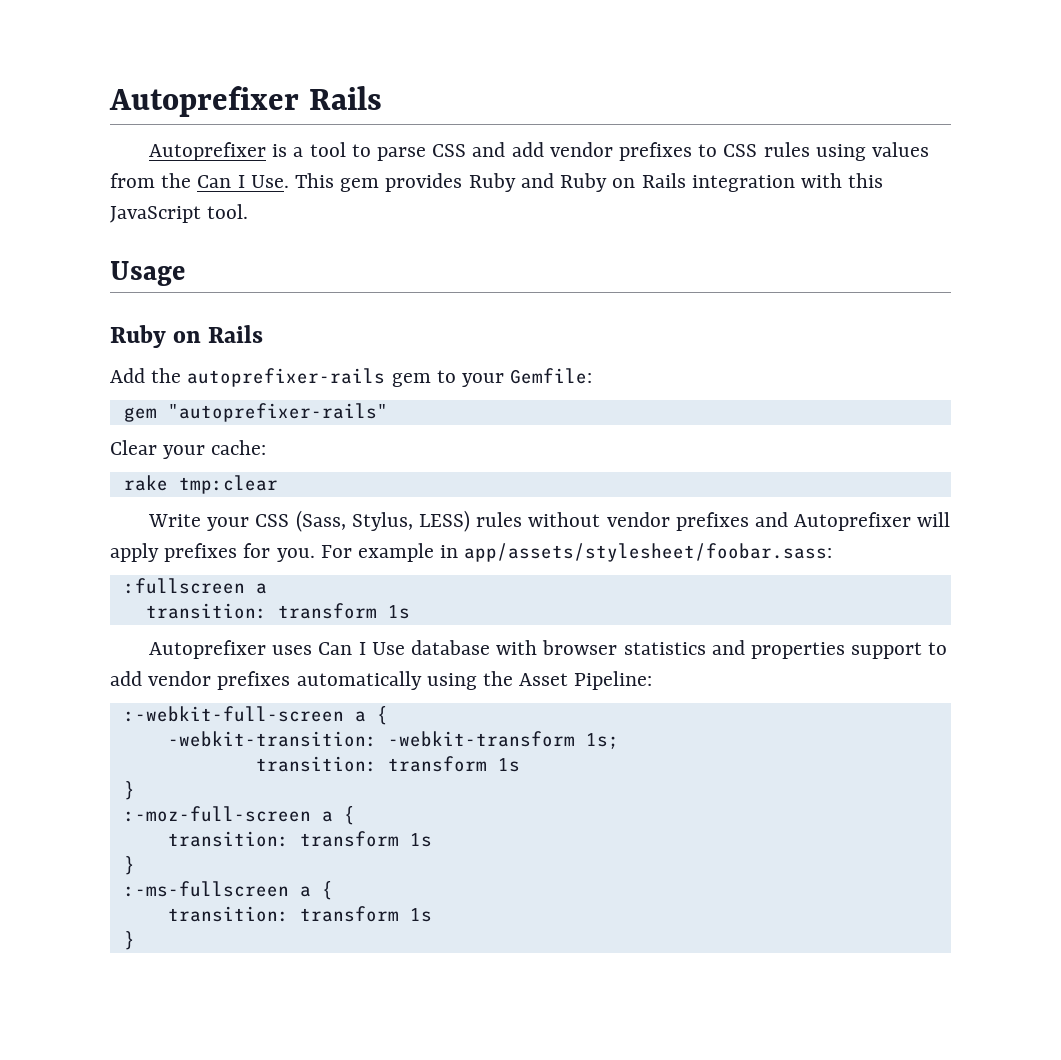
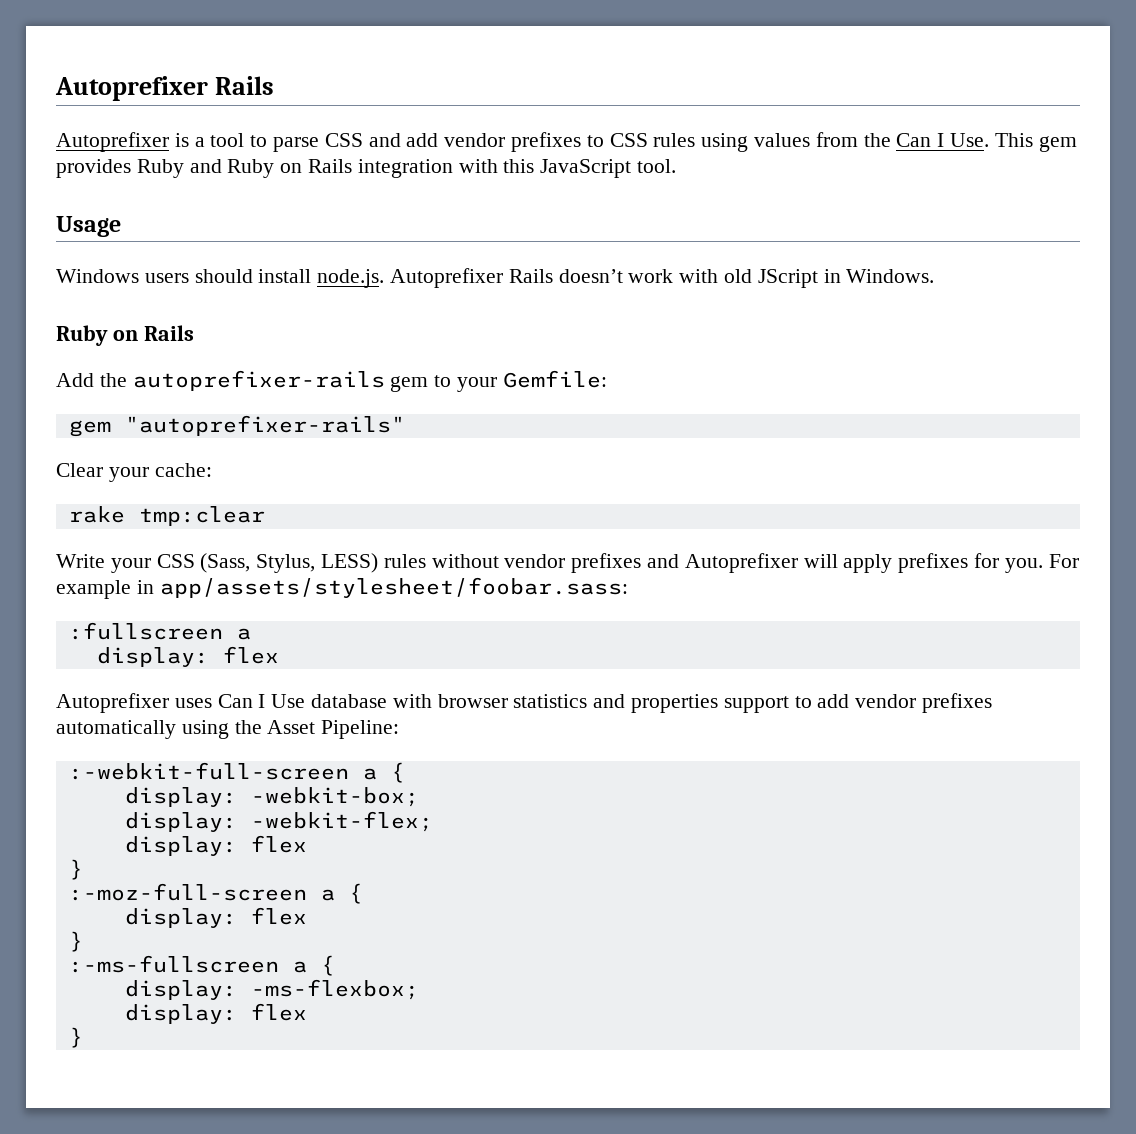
(185, 273) none -> [56,268,935,288] // Windows users should install node.js. Autoprefixer Rails doesn’t work with old JScript in Windows.
[145,603,410,619] transition: transform 1s -> [96,646,279,667] display: flex
[167,731,619,749] [255,756,520,772] -webkit-transition: -webkit-transform 1s; // transition: transform 1s -> [124,787,419,807] [124,811,433,832] [124,835,307,856] display: -webkit-box; // display: -webkit-flex; // display: flex
[167,831,432,847] transition: transform 1s -> [124,907,307,928] display: flex
[167,906,432,922] transition: transform 1s -> [124,979,419,1000] [124,1003,307,1024] display: -ms-flexbox; // display: flex

